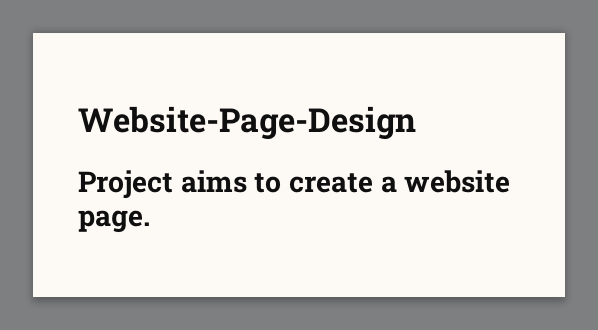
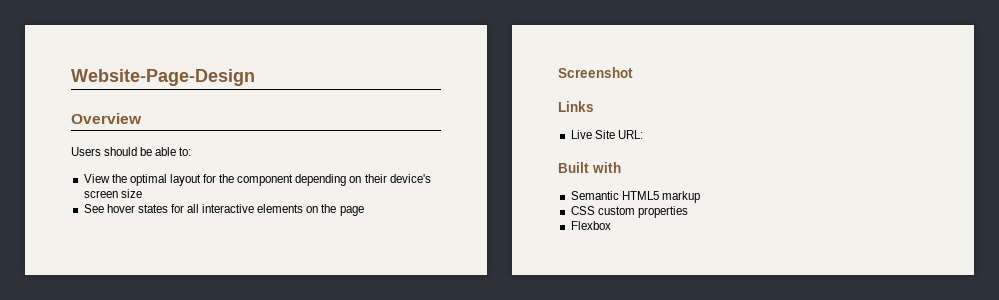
[78,170,511,199] [78,210,150,233] Project aims to create a website page. -> [71,113,142,124] [71,147,192,156] [83,174,431,186] [83,189,142,198] [83,204,364,216] [558,67,633,78] [558,101,594,112] [570,130,643,139] [558,162,621,173] [570,191,700,203] [570,206,688,218] [570,221,611,230] Overview // Users should be able to: // View the optimal layout for the component depending on their device's screen size // See hover states for all interactive elements on the page // Screenshot // Links // Live Site URL: // Built with // Semantic HTML5 markup // CSS custom properties // Flexbox

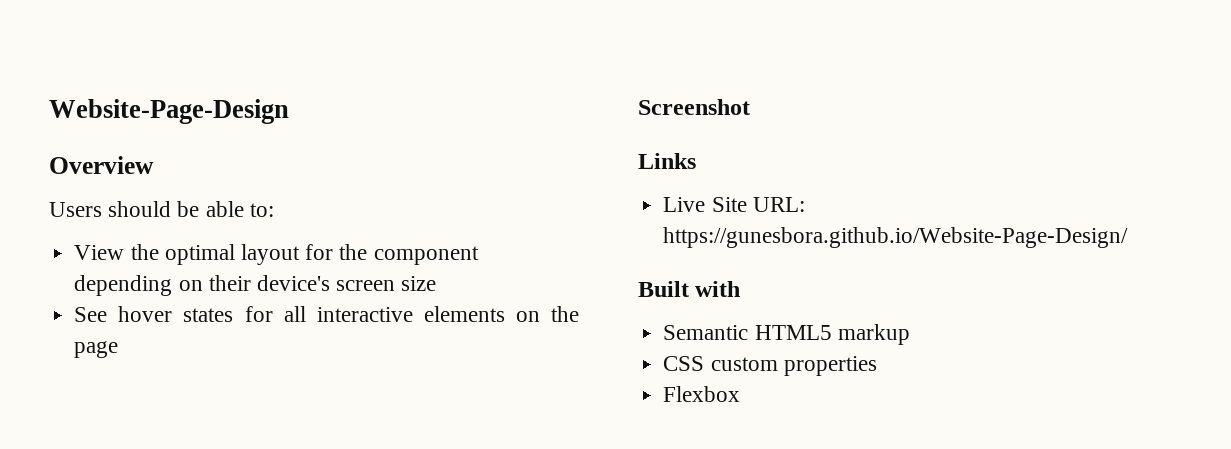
(643, 134) none -> [663,227,1129,248] https://gunesbora.github.io/Website-Page-Design/

